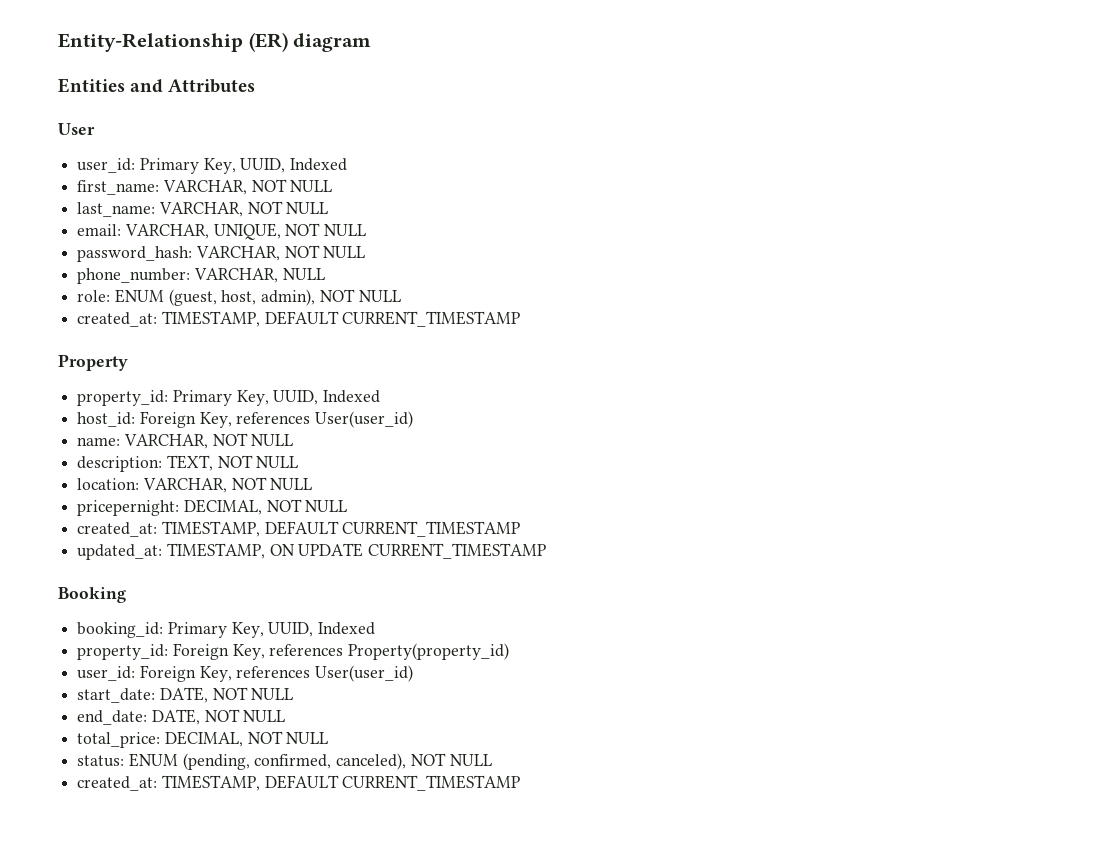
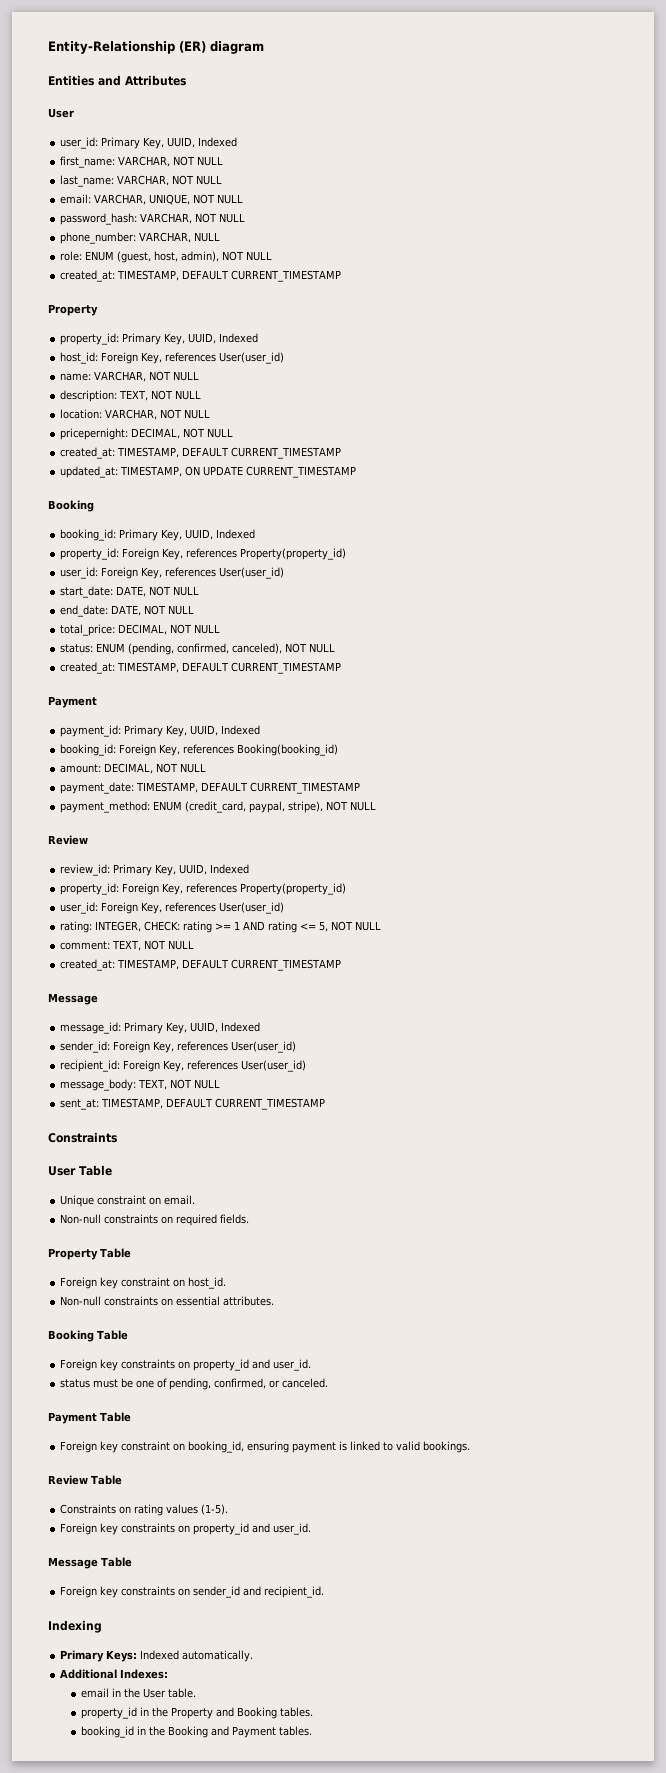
(521, 783) none -> [48,696,97,708] [60,725,261,737] [60,744,339,756] [60,763,207,774] [60,782,361,794] [60,801,377,813] [48,835,88,845] [60,864,250,876] [60,883,347,895] [60,902,285,914] [60,921,382,933] [60,940,195,951] [60,959,342,971] [48,993,98,1005] [60,1022,261,1034] [60,1041,297,1053] [60,1060,307,1072] [60,1079,221,1091] [60,1098,326,1110] [48,1132,117,1143] [48,1165,112,1176] [60,1195,196,1207] [60,1214,250,1226] [48,1248,131,1260] [60,1277,227,1289] [60,1296,275,1306] [48,1330,128,1342] [60,1359,312,1371] [60,1378,329,1390] [48,1412,131,1424] [60,1441,471,1453] [48,1475,122,1485] [60,1504,229,1516] [60,1523,312,1535] [48,1557,132,1569] [60,1586,325,1598] [48,1620,102,1633] [60,1650,254,1662] [60,1669,169,1679] [81,1688,197,1698] [81,1707,314,1719] [81,1726,313,1738] // Payment // payment_id: Primary Key, UUID, Indexed // booking_id: Foreign Key, references Booking(booking_id) // amount: DECIMAL, NOT NULL // payment_date: TIMESTAMP, DEFAULT CURRENT_TIMESTAMP // payment_method: ENUM (credit_card, paypal, stripe), NOT NULL // Review // review_id: Primary Key, UUID, Indexed // property_id: Foreign Key, references Property(property_id) // user_id: Foreign Key, references User(user_id) // rating: INTEGER, CHECK: rating >= 1 AND rating <= 5, NOT NULL // comment: TEXT, NOT NULL // created_at: TIMESTAMP, DEFAULT CURRENT_TIMESTAMP // Message // message_id: Primary Key, UUID, Indexed // sender_id: Foreign Key, references User(user_id) // recipient_id: Foreign Key, references User(user_id) // message_body: TEXT, NOT NULL // sent_at: TIMESTAMP, DEFAULT CURRENT_TIMESTAMP // Constraints // User Table // Unique constraint on email. // Non-null constraints on required fields. // Property Table // Foreign key constraint on host_id. // Non-null constraints on essential attributes. // Booking Table // Foreign key constraints on property_id and user_id. // status must be one of pending, confirmed, or canceled. // Payment Table // Foreign key constraint on booking_id, ensuring payment is linked to valid bookings. // Review Table // Constraints on rating values (1-5). // Foreign key constraints on property_id and user_id. // Message Table // Foreign key constraints on sender_id and recipient_id. // Indexing // Primary Keys: Indexed automatically. // Additional Indexes: // email in the User table. // property_id in the Property and Booking tables. // booking_id in the Booking and Payment tables.

